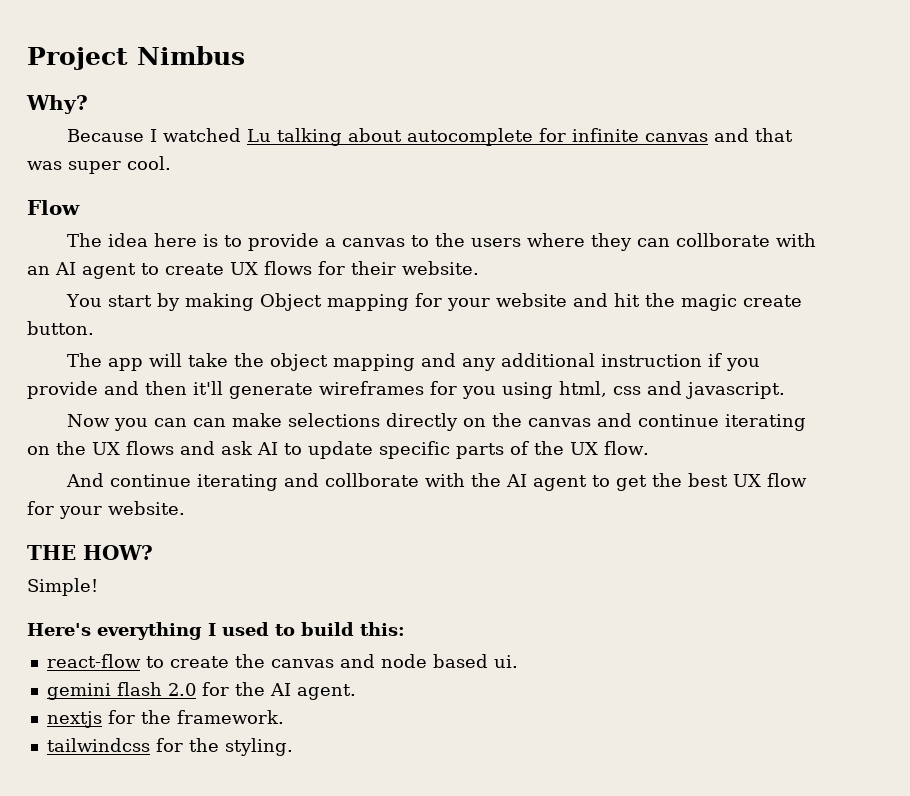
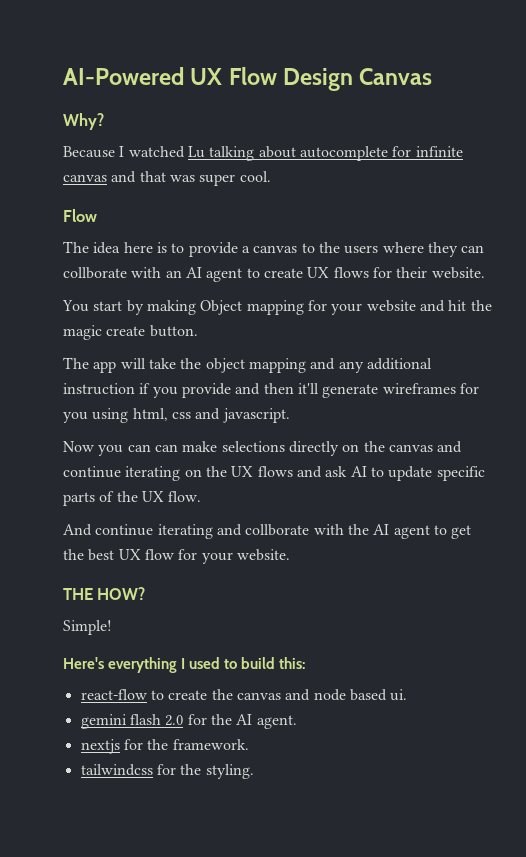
[27,46,245,70] Project Nimbus -> [63,67,433,91] AI-Powered UX Flow Design Canvas

